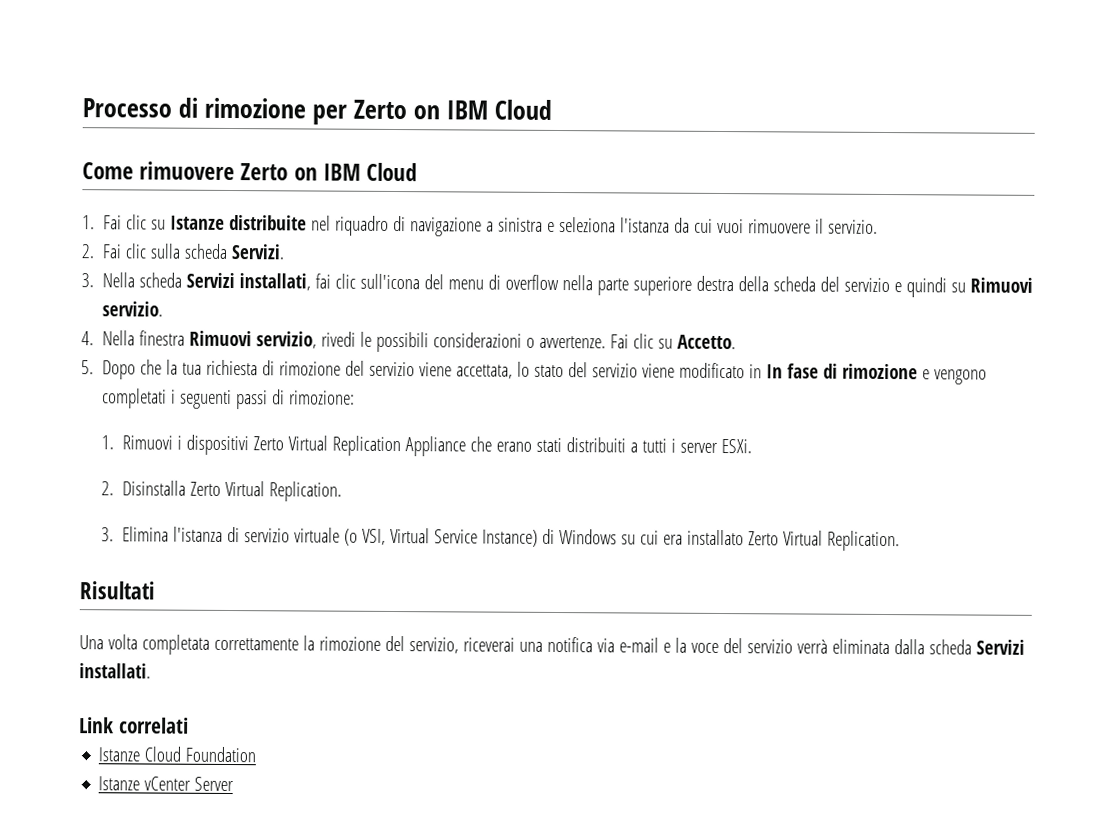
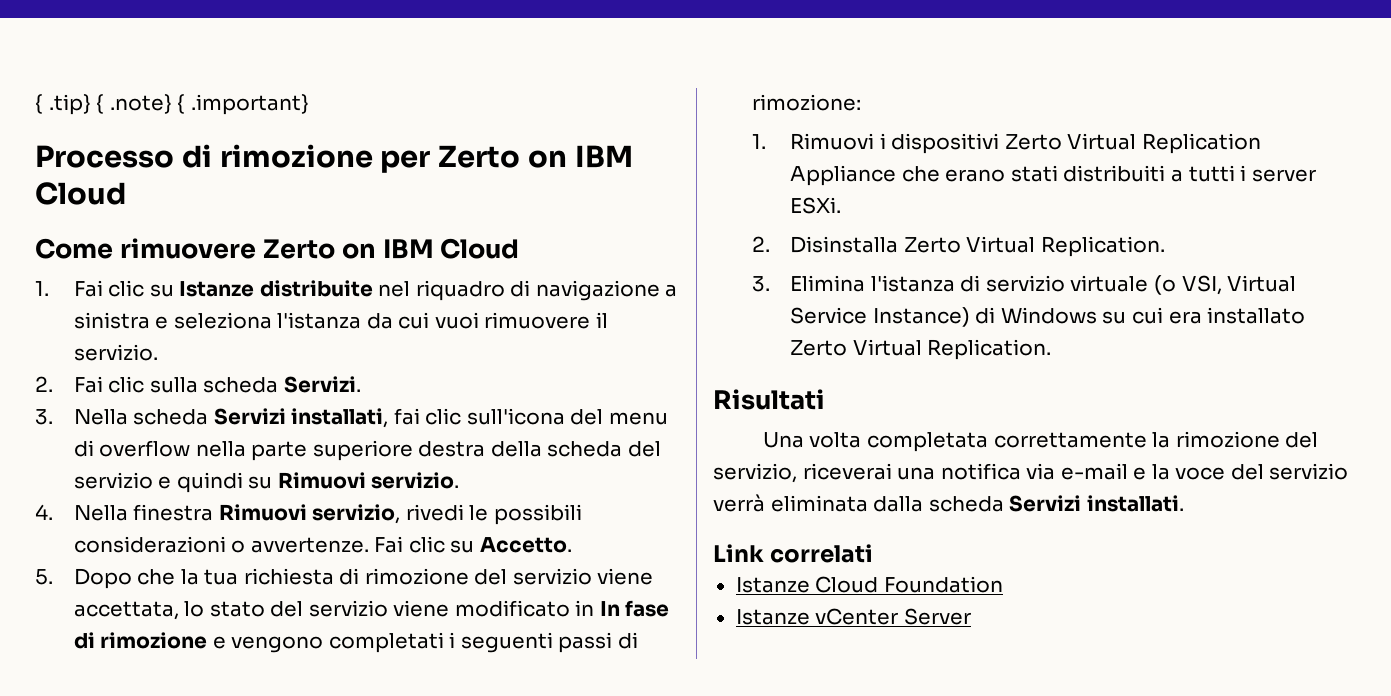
(82, 108) none -> [35,94,309,115] { .tip} { .note} { .important} //

